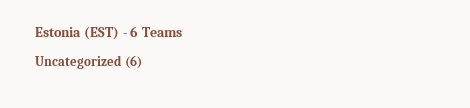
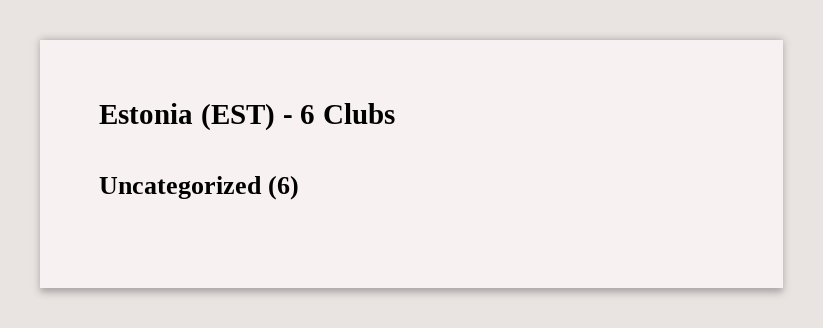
[142,27,183,37] Teams -> [323,103,396,124] Clubs

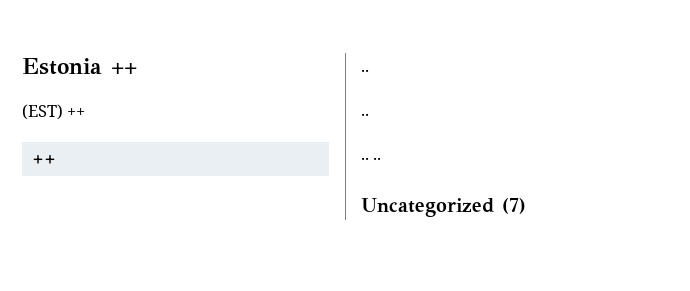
[200,103,396,131] (EST) - 6 Clubs -> [111,63,137,74] [22,104,86,120] [31,154,56,165] [361,69,369,72] [361,113,369,116] [361,157,382,160] ++ // (EST) ++ // ++ // .. // .. // .. ..
[268,175,300,200] (6) -> [502,198,526,214] (7)

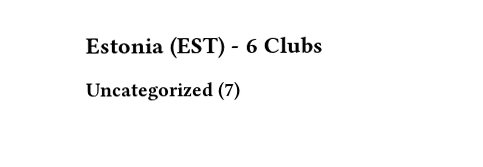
[111,63,137,74] [22,104,86,120] [31,154,56,165] [361,69,369,72] [361,113,369,116] [361,157,382,160] ++ // (EST) ++ // ++ // .. // .. // .. .. -> [169,36,323,59] (EST) - 6 Clubs

